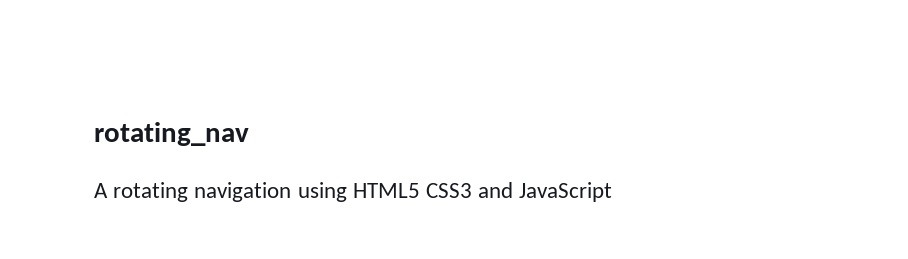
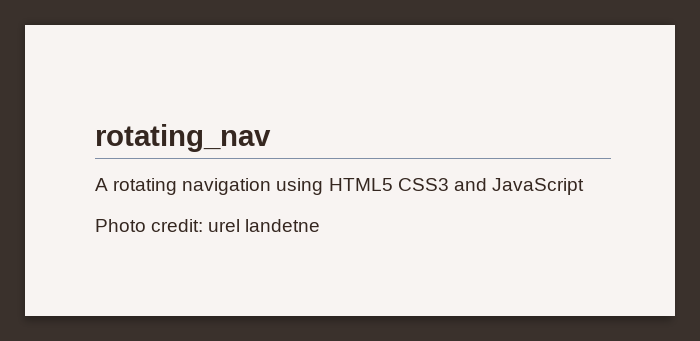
(613, 192) none -> [95,219,321,232] // Photo credit: urel landetne

